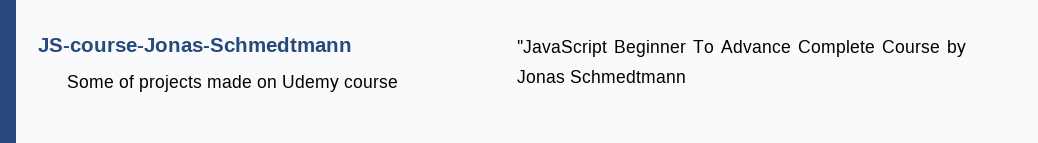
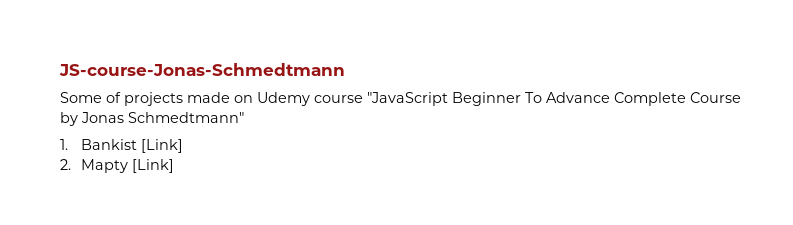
[517,40,607,57] ''JavaScript -> [367,92,448,106] "JavaScript
[570,70,686,83] Schmedtmann -> [128,112,244,123] [60,139,184,153] [60,159,175,173] Schmedtmann" // 1. Bankist [Link] // 2. Mapty [Link]

